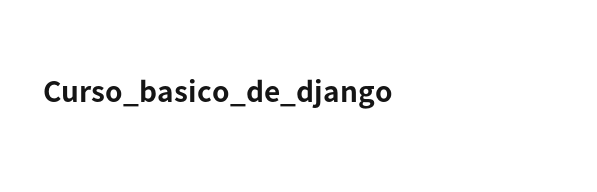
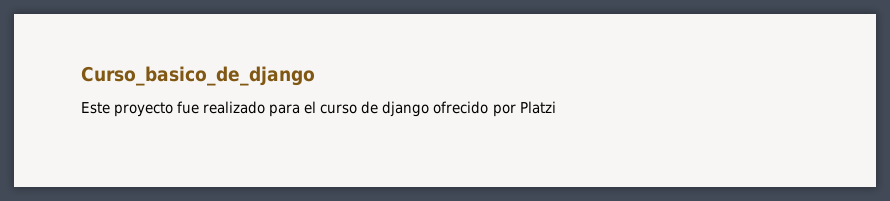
(393, 94) none -> [81,101,556,117] // Este proyecto fue realizado para el curso de django ofrecido por Platzi

